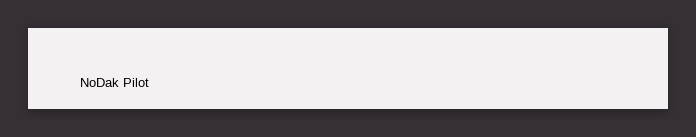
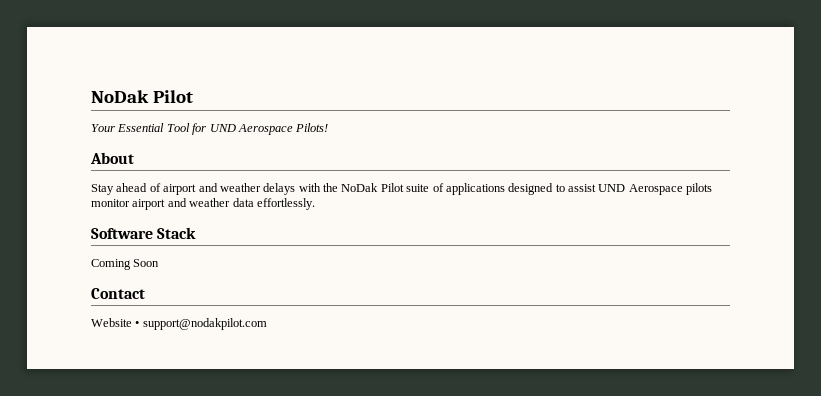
[80,78,149,87] NoDak Pilot -> [91,90,193,103] [91,123,329,135] [90,152,134,164] [91,183,713,195] [91,198,315,210] [91,227,197,239] [91,259,160,270] [91,288,145,299] [91,318,267,330] NoDak Pilot // Your Essential Tool for UND Aerospace Pilots! // About // Stay ahead of airport and weather delays with the NoDak Pilot suite of applications designed to assist UND Aerospace pilots monitor airport and weather data effortlessly. // Software Stack // Coming Soon // Contact // Website • support@nodakpilot.com

